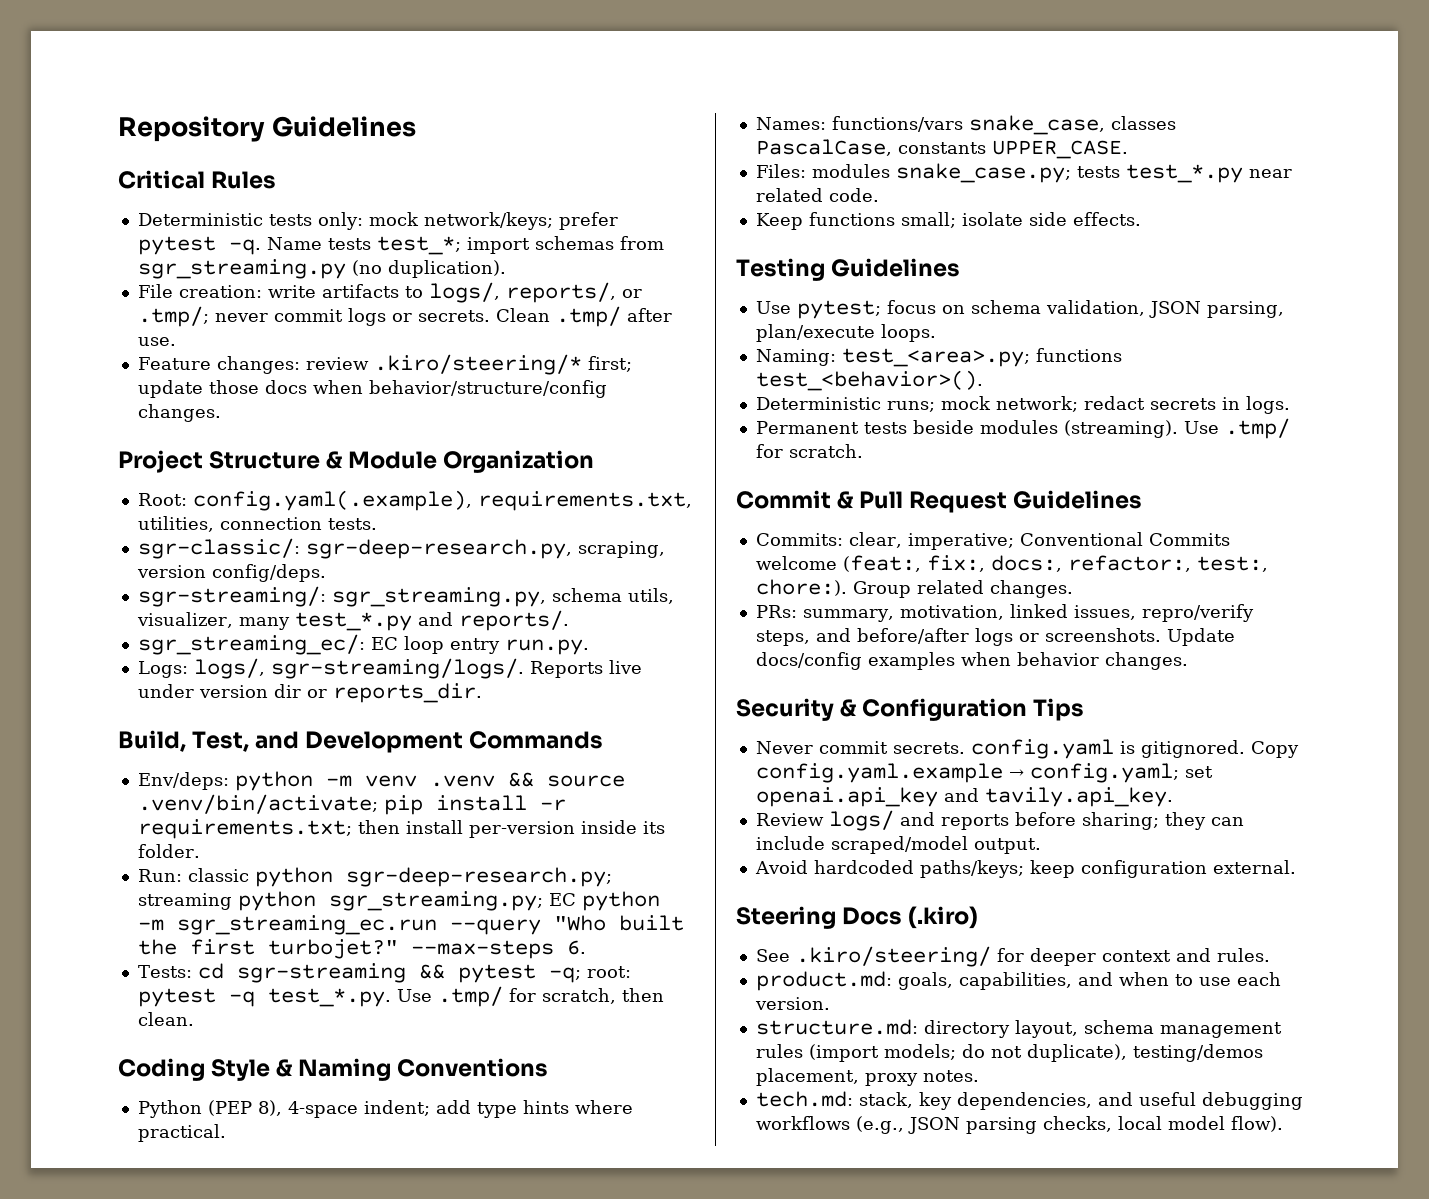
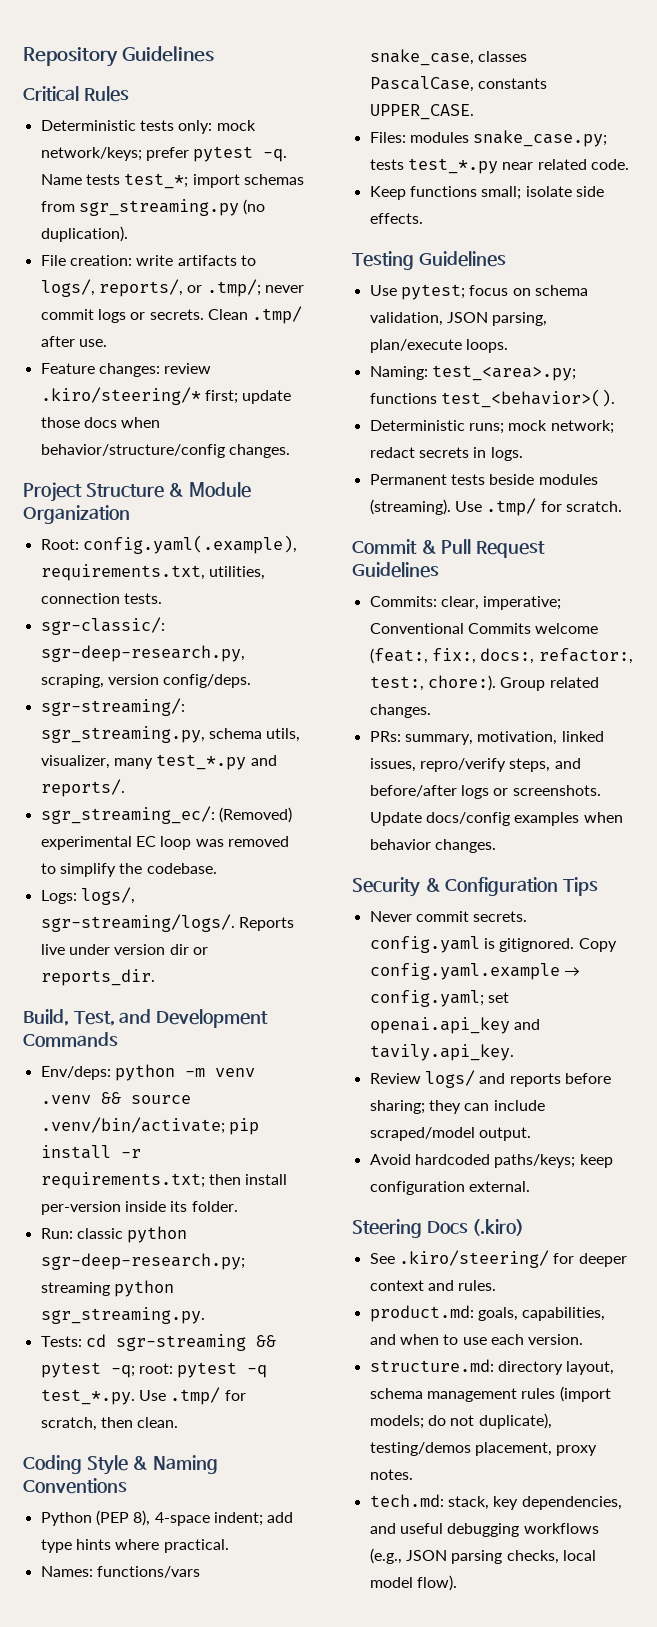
[370,636,589,655] EC loop entry run.py. -> [218,807,292,823] [40,836,289,850] [40,863,217,877] (Removed) experimental EC loop was removed to simplify the codebase.
[328,891,660,911] [137,915,684,935] [137,939,586,959] sgr_streaming.py; EC python -m sgr_streaming_ec.run --query "Who built the first turbojet?" --max-steps 6. -> [40,1307,205,1324] sgr_streaming.py.

